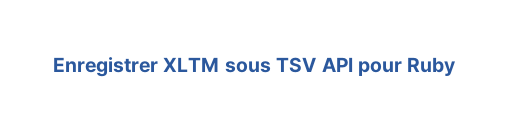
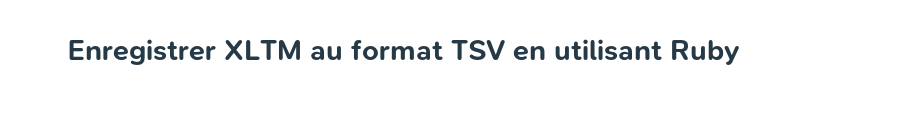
[224,57,402,76] sous TSV API pour -> [310,39,662,61] au format TSV en utilisant

